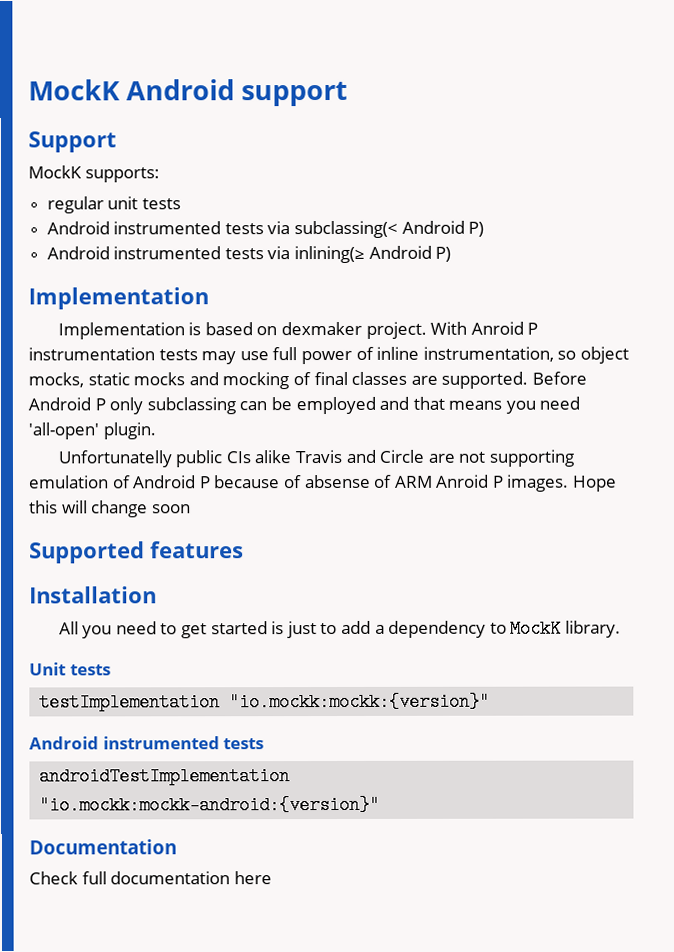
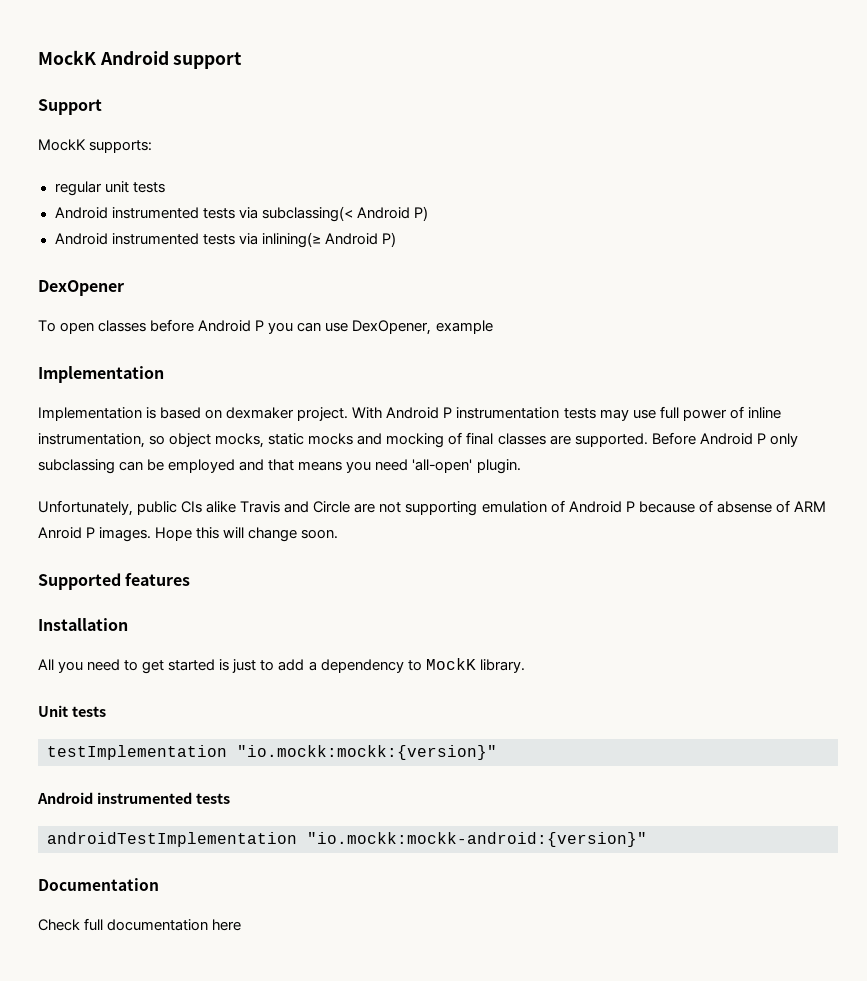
(452, 254) none -> [38,280,124,296] [38,319,493,335] // DexOpener // To open classes before Android P you can use DexOpener, example
[470,321,524,335] Anroid -> [386,407,440,419] Android
[57,450,172,468] Unfortunatelly -> [38,500,133,516] Unfortunately,
[151,504,191,514] soon -> [301,529,339,539] soon.

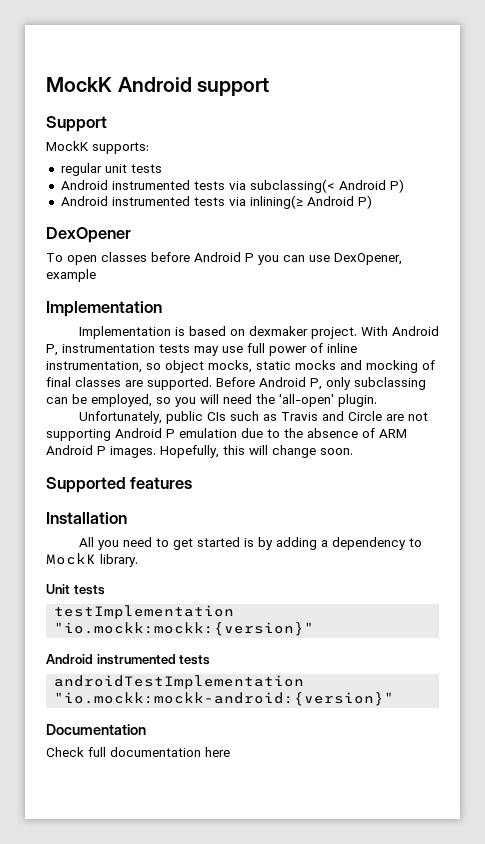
[443,407,453,418] P -> [46,344,58,356] P,
[756,433,766,444] P -> [310,378,322,390] P,
[168,459,409,473] employed and that means you need -> [91,394,275,407] employed, so you will need the
[206,501,237,513] alike -> [229,411,277,421] such as
[481,500,772,513] emulation of Android P because of absense -> [115,428,358,438] Android P emulation due to the absence
[38,527,82,539] Anroid -> [46,445,93,455] Android
[155,527,193,541] Hope -> [160,445,219,458] Hopefully,
[232,659,305,673] just to add -> [257,537,317,550] by adding

